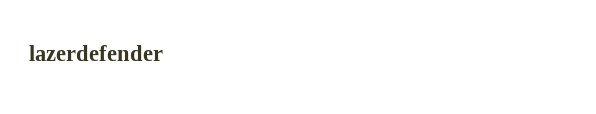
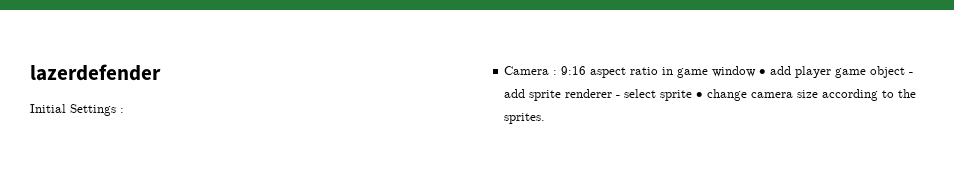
(163, 53) none -> [30,104,124,116] [504,66,914,78] [504,89,917,101] [504,113,546,124] // Initial Settings : // Camera : 9:16 aspect ratio in game window • add player game object - add sprite renderer - select sprite • change camera size according to the sprites.

